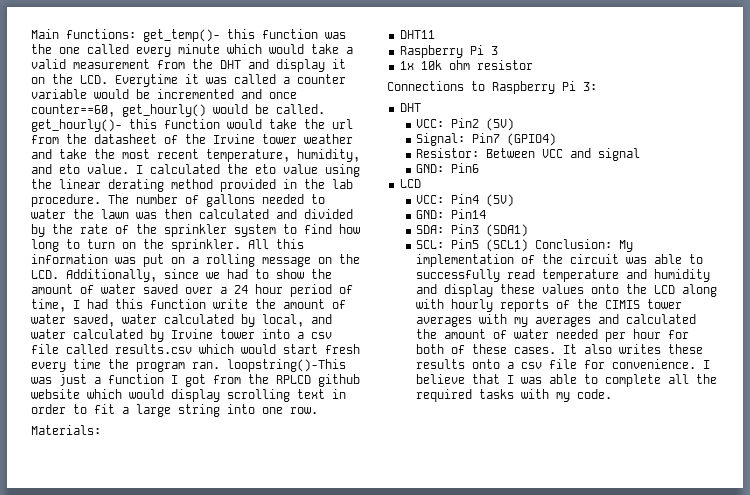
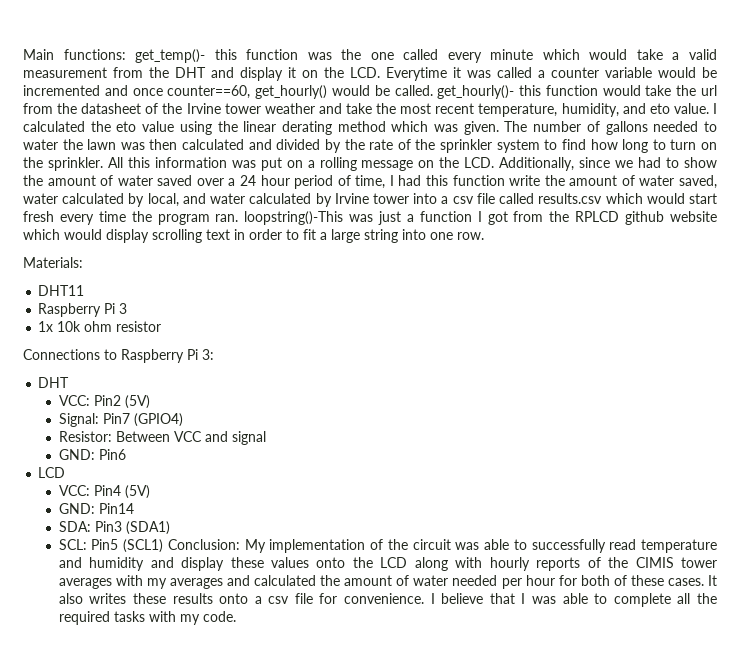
[220,179,353,192] [31,194,101,207] provided in the lab procedure. -> [391,121,499,135] which was given.

